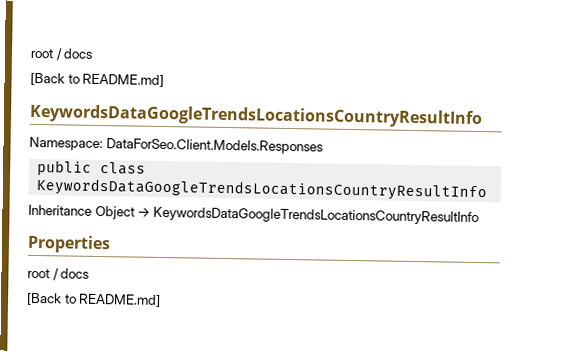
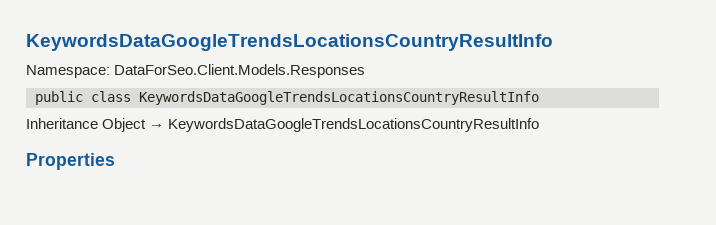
[30,48,94,61] [30,72,165,88] root / docs // [Back to README.md] // -> (26, 42) none
[27,268,90,281] [26,292,162,307] // root / docs // [Back to README.md] -> (115, 161) none

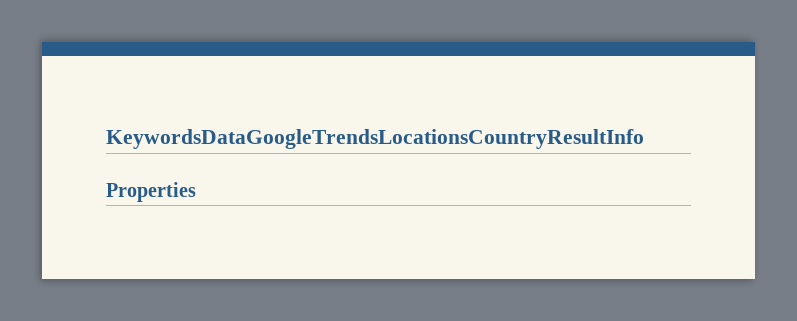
[26,34,553,51] [26,64,366,78] [35,91,539,105] [26,118,540,132] KeywordsDataGoogleTrendsLocationsCountryResultInfo // Namespace: DataForSeo.Client.Models.Responses // public class KeywordsDataGoogleTrendsLocationsCountryResultInfo // Inheritance Object → KeywordsDataGoogleTrendsLocationsCountryResultInfo -> [106,129,644,149] KeywordsDataGoogleTrendsLocationsCountryResultInfo

